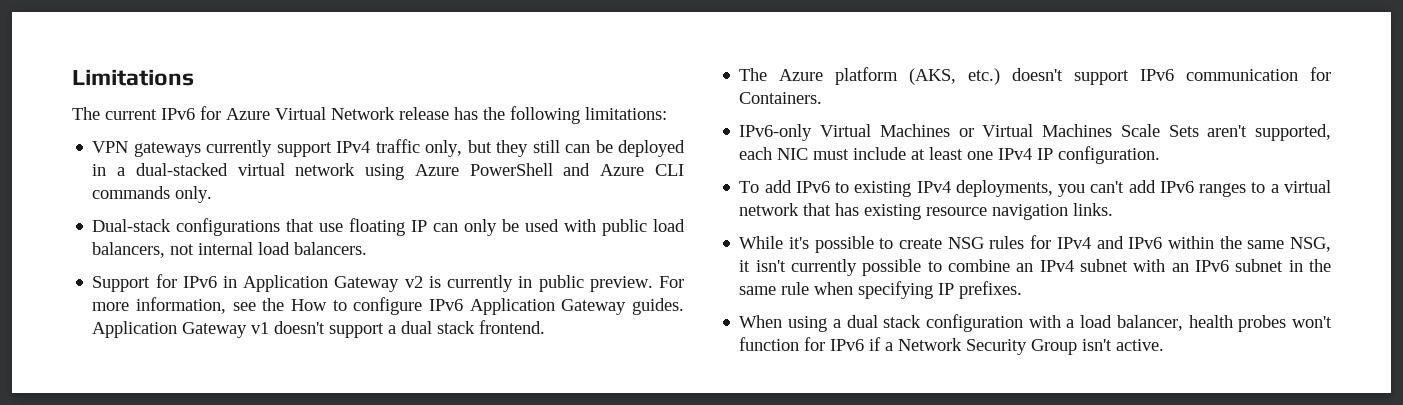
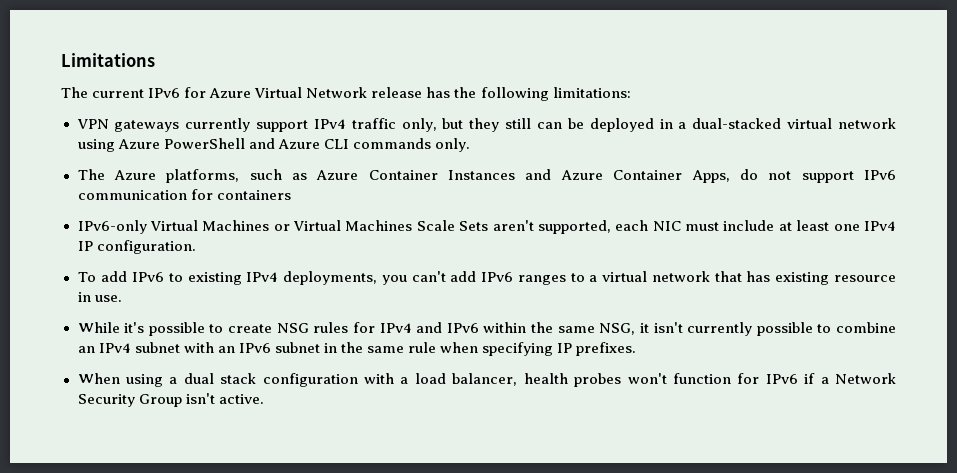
[92,218,685,236] [92,242,368,258] [92,274,684,292] [92,297,684,315] [92,320,546,338] [739,67,1064,85] Dual-stack configurations that use floating IP can only be used with public load balancers, not internal load balancers. // Support for IPv6 in Application Gateway v2 is currently in public preview. For more information, see the How to configure IPv6 Application Gateway guides. Application Gateway v1 doesn't support a dual stack frontend. // The Azure platform (AKS, etc.) doesn't -> [77,169,792,183] The Azure platforms, such as Azure Container Instances and Azure Container Apps, do not
[739,92,823,104] Containers. -> [216,190,291,200] containers
[992,203,1114,220] navigation links. -> [77,292,122,302] in use.

